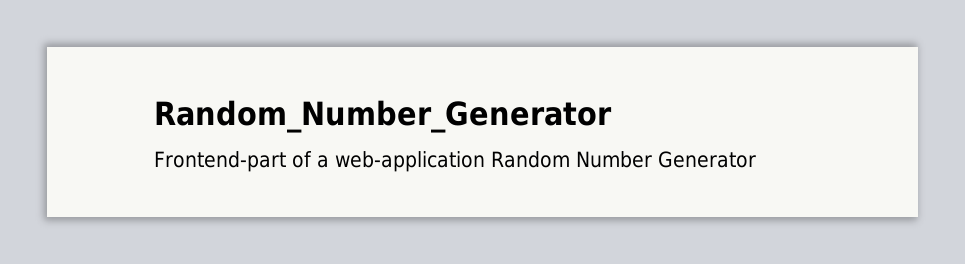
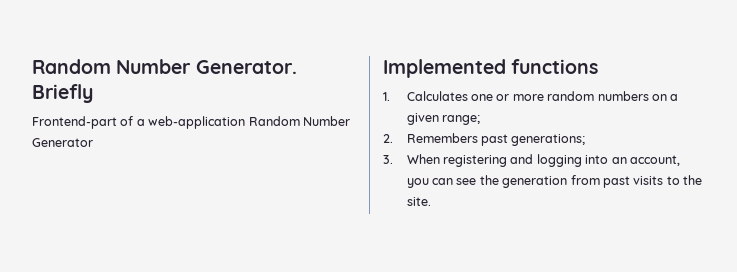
[154,100,612,133] Random_Number_Generator -> [32,59,297,74] [32,84,93,103] Random Number Generator. Briefly
(756, 159) none -> [383,59,599,78] [383,91,679,101] [406,113,481,125] [383,133,586,146] [383,154,680,167] [406,175,703,188] [406,197,431,206] // Implemented functions // 1. Calculates one or more random numbers on a given range; // 2. Remembers past generations; // 3. When registering and logging into an account, you can see the generation from past visits to the site.

